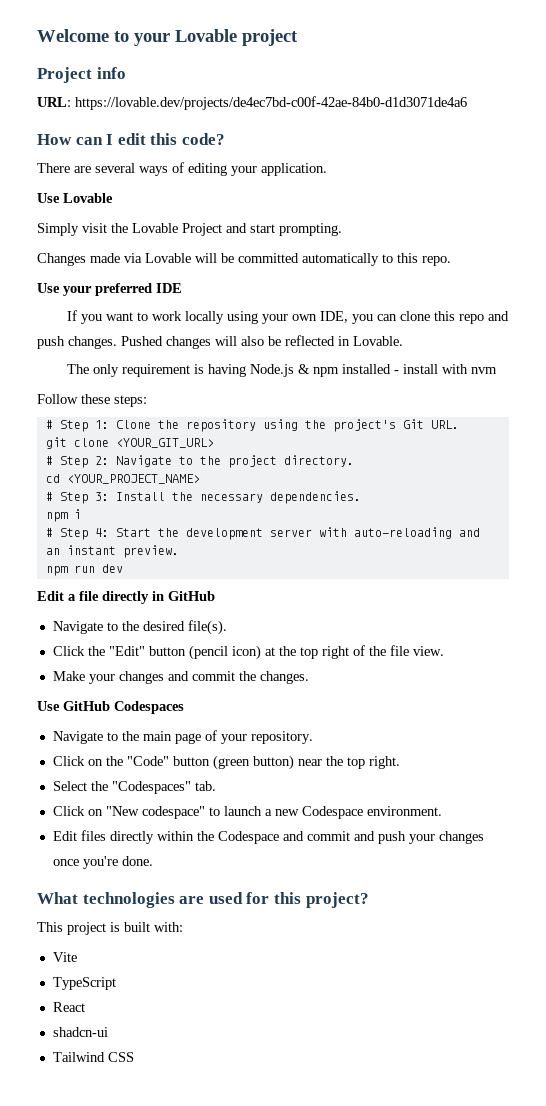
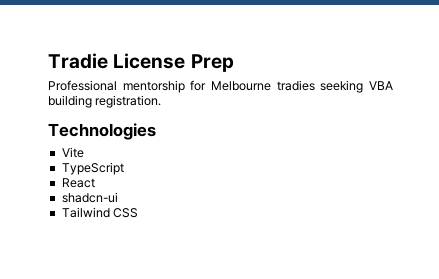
[37,29,298,46] [37,67,126,83] [37,96,467,110] [37,133,225,145] [37,162,327,176] [37,193,113,203] [37,223,342,236] [37,253,451,266] [37,283,182,296] [67,310,510,324] [37,335,403,349] [67,364,498,377] [37,394,147,407] [45,419,459,432] [45,437,214,449] [45,455,354,468] [45,474,200,484] [45,491,361,504] [45,509,81,522] [45,527,480,540] [45,545,179,558] [45,564,123,576] [37,591,215,604] [52,620,227,635] [52,645,444,660] [52,671,309,684] [37,701,184,714] [52,730,313,744] [52,755,400,770] [52,781,216,794] [52,806,442,819] [52,830,484,844] [52,856,153,869] [37,892,369,908] [37,922,183,935] Welcome to your Lovable project // Project info // URL: https://lovable.dev/projects/de4ec7bd-c00f-42ae-84b0-d1d3071de4a6 // How can I edit this code? // There are several ways of editing your application. // Use Lovable // Simply visit the Lovable Project and start prompting. // Changes made via Lovable will be committed automatically to this repo. // Use your preferred IDE // If you want to work locally using your own IDE, you can clone this repo and push changes. Pushed changes will also be reflected in Lovable. // The only requirement is having Node.js & npm installed - install with nvm // Follow these steps: // # Step 1: Clone the repository using the project's Git URL. // git clone <YOUR_GIT_URL> // # Step 2: Navigate to the project directory. // cd <YOUR_PROJECT_NAME> // # Step 3: Install the necessary dependencies. // npm i // # Step 4: Start the development server with auto-reloading and an instant preview. // npm run dev // Edit a file directly in GitHub // Navigate to the desired file(s). // Click the "Edit" button (pencil icon) at the top right of the file view. // Make your changes and commit the changes. // Use GitHub Codespaces // Navigate to the main page of your repository. // Click on the "Code" button (green button) near the top right. // Select the "Codespaces" tab. // Click on "New codespace" to launch a new Codespace environment. // Edit files directly within the Codespace and commit and push your changes once you're done. // What technologies are used for this project? // This project is built with: -> [48,53,234,72] [48,80,393,93] [48,95,162,108] [48,123,156,140] Tradie License Prep // Professional mentorship for Melbourne tradies seeking VBA building registration. // Technologies

